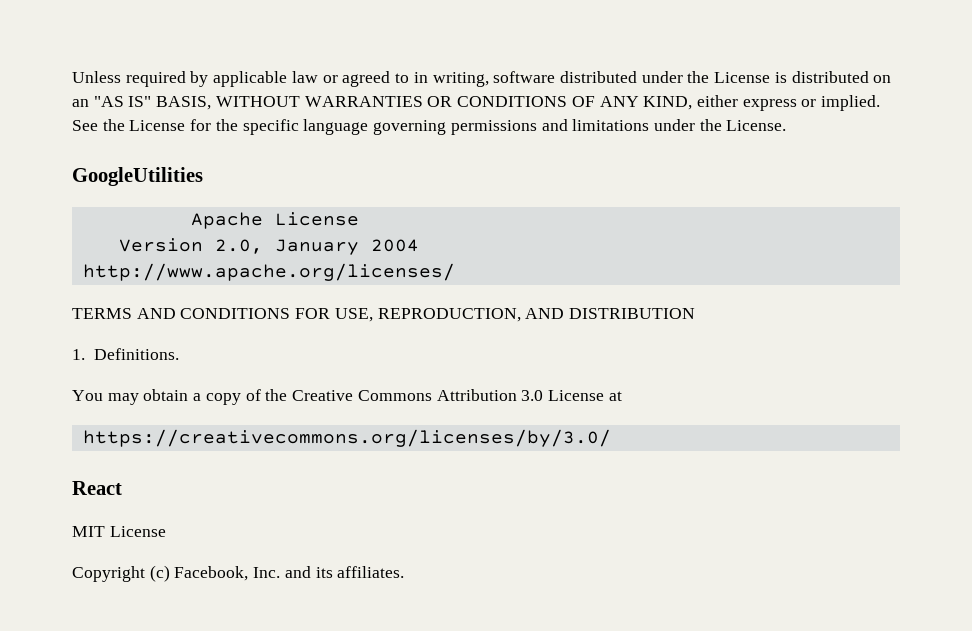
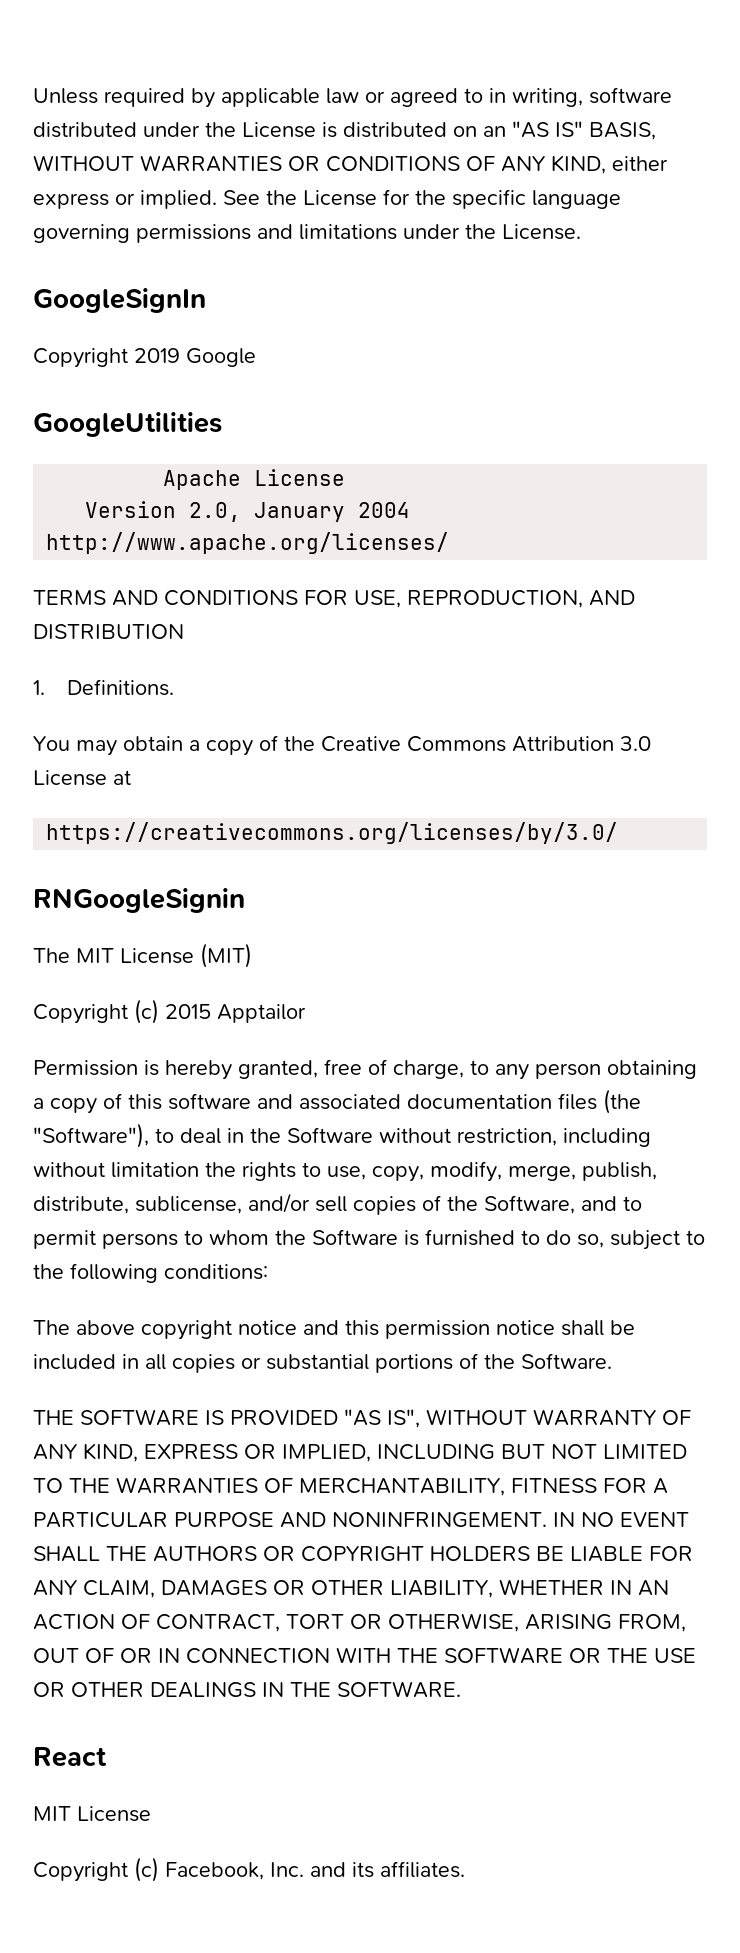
(787, 125) none -> [33,288,206,313] [33,348,256,368] // GoogleSignIn // Copyright 2019 Google
(611, 438) none -> [33,888,245,913] [33,943,252,968] [33,999,306,1024] [33,1059,697,1080] [33,1089,641,1114] [33,1123,651,1148] [33,1161,657,1182] [33,1193,642,1215] [33,1229,705,1250] [33,1263,268,1283] [33,1320,635,1340] [33,1353,612,1373] [33,1409,691,1428] [33,1443,687,1462] [33,1477,668,1496] [33,1512,689,1528] [33,1546,693,1562] [33,1579,669,1598] [33,1613,686,1632] [33,1647,696,1664] [33,1681,461,1698] // RNGoogleSignin // The MIT License (MIT) // Copyright (c) 2015 Apptailor // Permission is hereby granted, free of charge, to any person obtaining a copy of this software and associated documentation files (the "Software"), to deal in the Software without restriction, including without limitation the rights to use, copy, modify, merge, publish, distribute, sublicense, and/or sell copies of the Software, and to permit persons to whom the Software is furnished to do so, subject to the following conditions: // The above copyright notice and this permission notice shall be included in all copies or substantial portions of the Software. // THE SOFTWARE IS PROVIDED "AS IS", WITHOUT WARRANTY OF ANY KIND, EXPRESS OR IMPLIED, INCLUDING BUT NOT LIMITED TO THE WARRANTIES OF MERCHANTABILITY, FITNESS FOR A PARTICULAR PURPOSE AND NONINFRINGEMENT. IN NO EVENT SHALL THE AUTHORS OR COPYRIGHT HOLDERS BE LIABLE FOR ANY CLAIM, DAMAGES OR OTHER LIABILITY, WHETHER IN AN ACTION OF CONTRACT, TORT OR OTHERWISE, ARISING FROM, OUT OF OR IN CONNECTION WITH THE SOFTWARE OR THE USE OR OTHER DEALINGS IN THE SOFTWARE.

